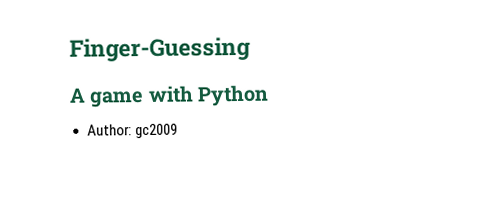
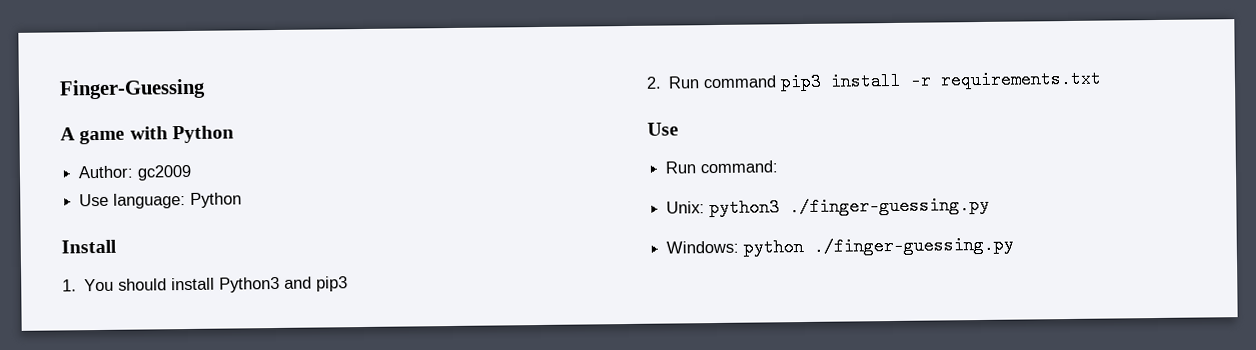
(178, 131) none -> [79,192,243,209] [61,239,117,254] [62,276,349,293] [646,69,1103,92] [647,122,679,136] [665,160,779,174] [666,195,991,218] [666,235,1015,257] // Use language: Python // Install // 1. You should install Python3 and pip3 // 2. Run command pip3 install -r requirements.txt // Use // Run command: // Unix: python3 ./finger-guessing.py // Windows: python ./finger-guessing.py

